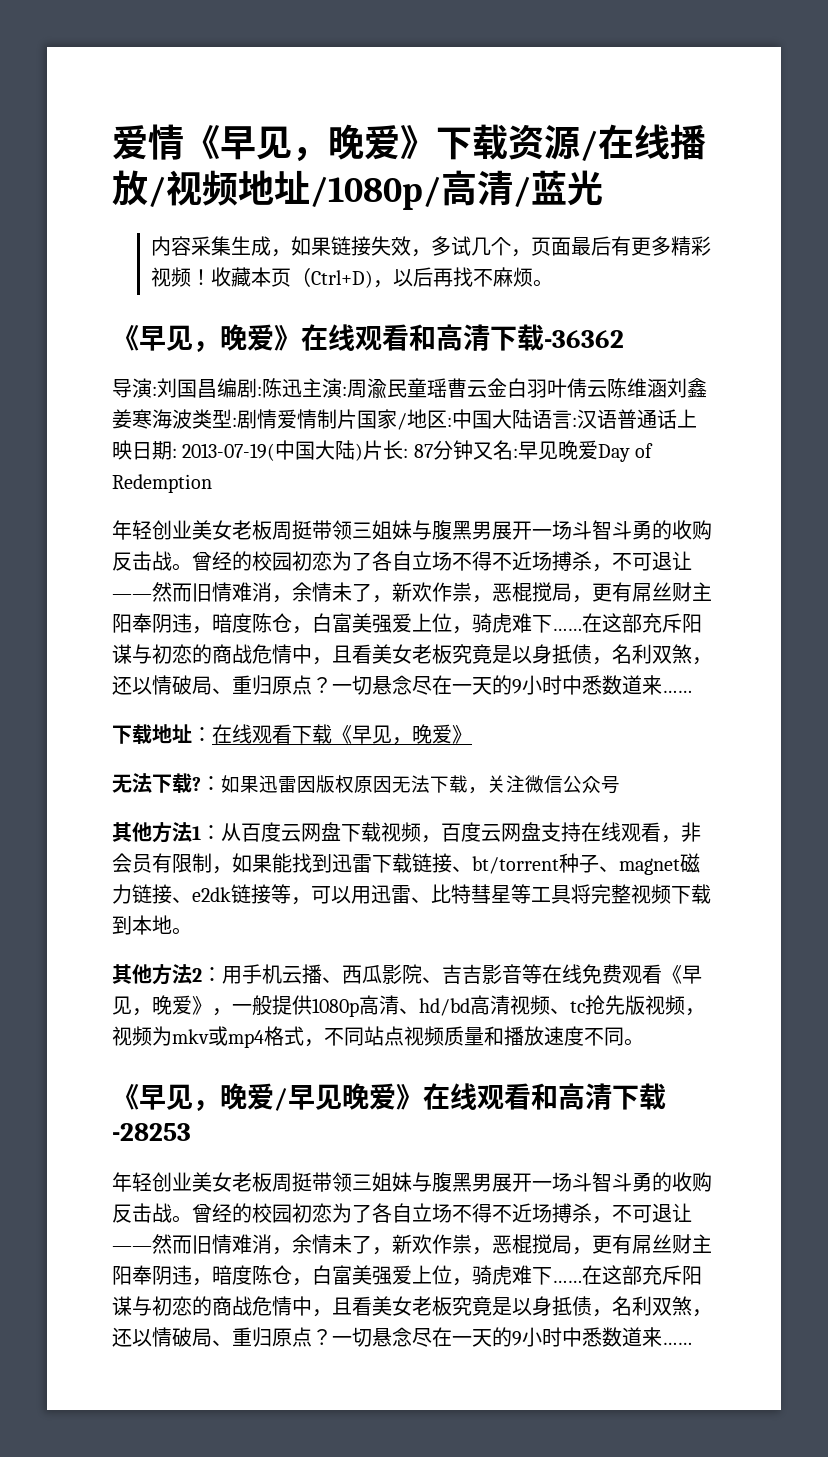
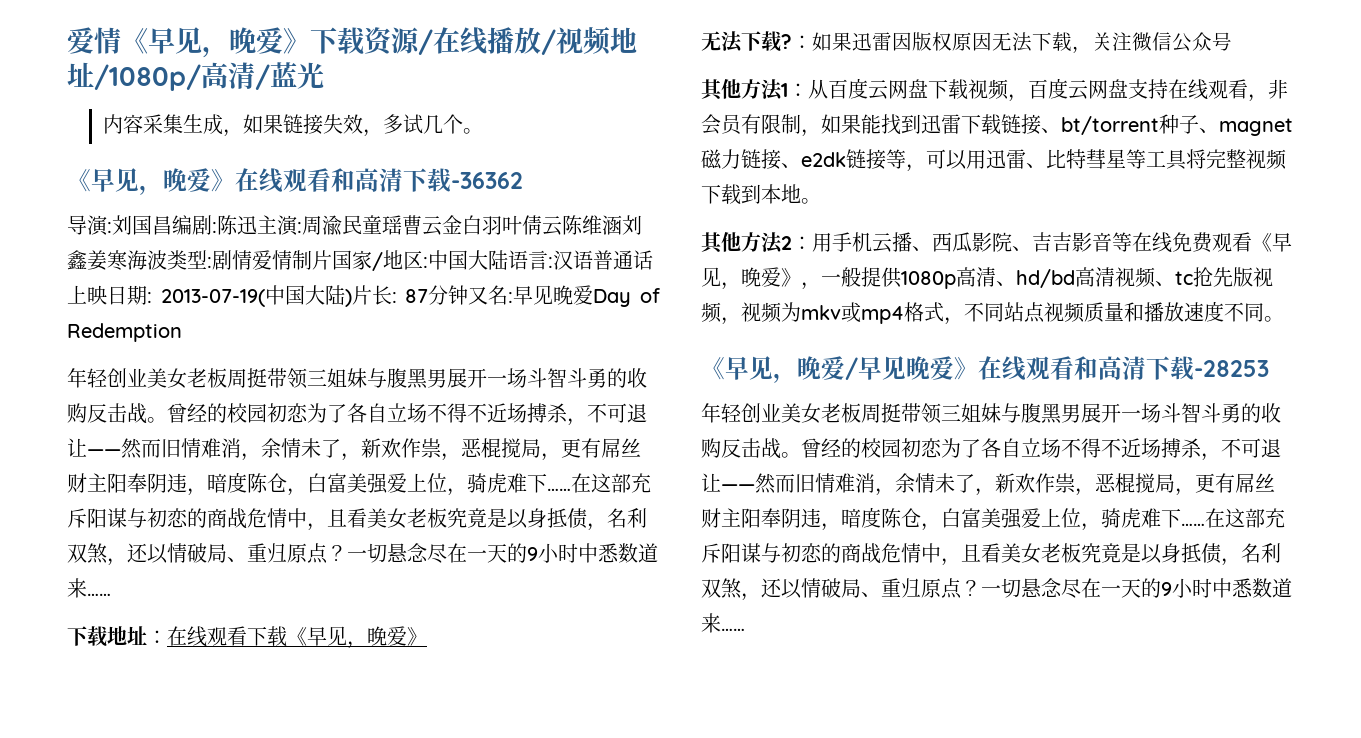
[510,236,711,257] [150,267,533,288] ，页面最后有更多精彩视频！收藏本页（Ctrl+D)，以后再找不麻烦 -> (464, 124) none

